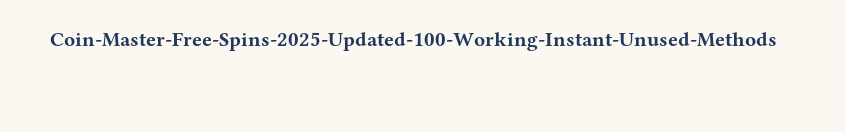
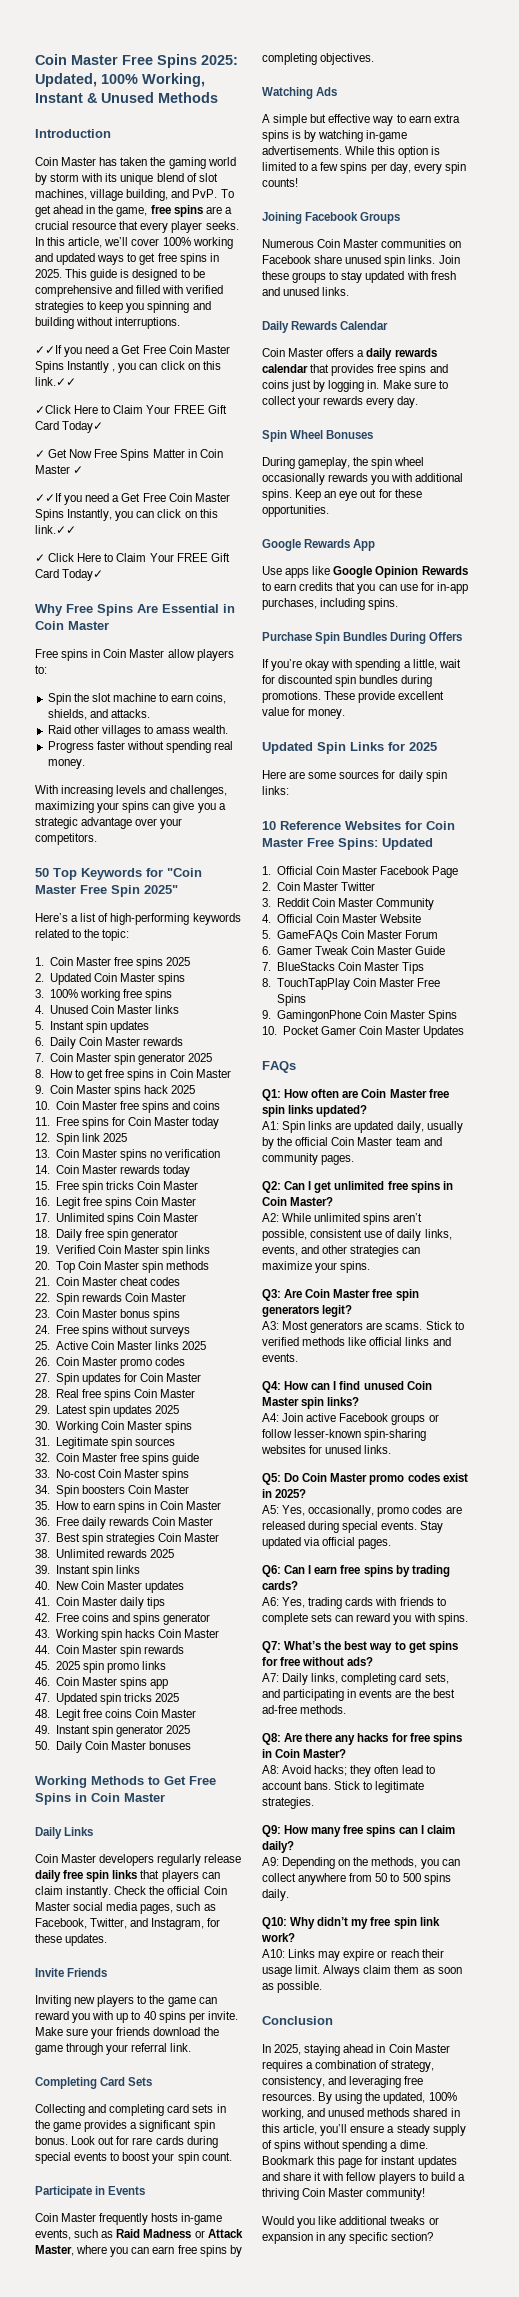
[50,32,777,51] Coin-Master-Free-Spins-2025-Updated-100-Working-Instant-Unused-Methods -> [35,54,238,68] [35,73,205,87] [35,92,218,103] [35,129,111,138] [35,157,236,169] [35,173,218,185] [35,189,234,201] [35,205,232,217] [35,221,239,233] [35,237,233,249] [35,253,219,265] [35,269,205,281] [35,285,224,297] [35,301,211,313] [35,317,181,329] [35,345,230,357] [35,361,221,373] [35,377,76,386] [35,405,227,414] [35,421,104,433] [35,449,223,461] [35,465,84,474] [35,493,230,505] [35,509,218,521] [35,525,76,534] [35,553,230,562] [35,569,104,581] [35,604,235,616] [35,621,109,630] [35,649,234,661] [35,665,47,674] [47,693,227,705] [47,709,150,720] [47,725,229,737] [47,741,234,753] [47,759,85,769] [35,785,228,797] [35,801,226,813] [35,817,183,829] [35,833,97,845] [35,868,202,880] [35,885,178,897] [35,913,241,925] [35,929,130,941] [35,957,191,969] [35,973,186,985] [35,989,173,1001] [35,1005,180,1014] [35,1021,150,1033] [35,1037,184,1049] [35,1053,213,1065] [35,1069,231,1081] [35,1085,196,1097] [35,1101,221,1113] [35,1117,220,1129] [35,1133,127,1145] [35,1149,221,1161] [35,1165,191,1177] [35,1181,199,1193] [35,1197,197,1209] [35,1213,199,1225] [35,1229,179,1241] [35,1245,211,1257] [35,1261,210,1273] [35,1277,181,1286] [35,1293,187,1305] [35,1309,181,1321] [35,1325,191,1337] [35,1341,207,1350] [35,1357,186,1369] [35,1373,202,1385] [35,1389,196,1401] [35,1405,180,1417] [35,1421,193,1433] [35,1437,175,1449] [35,1453,200,1465] [35,1469,190,1481] [35,1485,190,1497] [35,1501,222,1513] [35,1517,214,1529] [35,1533,220,1545] [35,1549,174,1558] [35,1565,140,1577] [35,1581,185,1593] [35,1597,166,1609] [35,1613,211,1625] [35,1629,220,1641] [35,1645,185,1657] [35,1661,167,1673] [35,1677,169,1689] [35,1693,180,1705] [35,1709,197,1721] [35,1725,191,1737] [35,1741,192,1753] [35,1776,216,1788] [35,1793,165,1805] [35,1827,94,1839] [35,1854,242,1866] [35,1870,220,1882] [35,1886,227,1898] [35,1902,216,1914] [35,1918,221,1930] [35,1934,108,1946] [35,1968,108,1977] [35,1995,217,2007] [35,2011,238,2023] [35,2027,219,2039] [35,2043,192,2055] [35,2077,153,2089] [35,2104,226,2116] [35,2120,215,2132] [35,2136,218,2148] [35,2152,232,2164] [35,2186,146,2198] [35,2213,223,2225] [35,2229,243,2240] [35,2245,242,2257] [262,53,375,65] [262,87,338,99] [262,114,460,126] [262,130,408,142] [262,146,441,158] [262,162,466,174] [262,178,298,187] [262,212,401,224] [262,239,462,248] [262,255,460,267] [262,271,456,283] [262,287,350,296] [262,321,389,333] [262,348,437,360] [262,364,448,376] [262,380,448,392] [262,396,419,408] [262,430,374,442] [262,457,425,469] [262,473,464,485] [262,489,422,501] [262,505,329,517] [262,539,376,551] [262,566,468,578] [262,582,468,594] [262,598,399,610] [262,632,463,644] [262,659,461,671] [262,675,433,687] [262,691,445,703] [262,707,346,719] [262,742,437,754] [262,770,447,782] [262,786,289,795] [262,821,455,830] [262,838,433,850] [262,866,459,878] [262,882,376,891] [262,898,435,910] [262,914,422,923] [262,930,439,942] [262,946,446,955] [262,962,425,974] [262,978,441,990] [276,994,306,1006] [262,1010,458,1022] [262,1026,465,1038] [262,1061,296,1073] [262,1089,449,1101] [262,1105,368,1117] [262,1121,463,1133] [262,1137,442,1149] [262,1153,355,1165] [262,1181,453,1193] [262,1197,334,1206] [262,1213,423,1225] [262,1229,452,1241] [262,1245,421,1257] [262,1261,371,1273] [262,1289,419,1301] [262,1305,353,1317] [262,1321,464,1333] [262,1337,451,1346] [262,1353,298,1362] [262,1381,432,1393] [262,1397,360,1409] [262,1413,439,1425] [262,1429,427,1441] [261,1445,392,1454] [262,1473,468,1485] [262,1489,307,1498] [262,1505,462,1517] [262,1521,444,1533] [262,1537,392,1549] [262,1565,450,1577] [262,1581,298,1590] [262,1597,446,1609] [262,1613,468,1625] [262,1641,458,1653] [262,1657,374,1666] [262,1673,449,1685] [262,1689,455,1701] [262,1705,347,1714] [262,1733,462,1745] [262,1749,347,1758] [262,1765,435,1777] [262,1781,425,1793] [262,1797,314,1809] [262,1825,455,1837] [262,1841,294,1853] [262,1857,460,1869] [262,1873,451,1885] [262,1889,289,1901] [262,1917,440,1929] [261,1933,295,1942] [262,1949,444,1961] [262,1965,462,1977] [262,1981,323,1993] [262,2016,333,2025] [262,2044,450,2056] [262,2060,435,2072] [262,2076,424,2088] [262,2092,457,2104] [261,2108,460,2120] [262,2124,466,2136] [262,2140,428,2152] [262,2156,457,2168] [262,2172,465,2184] [262,2188,426,2200] [262,2216,439,2228] [262,2232,434,2244] Coin Master Free Spins 2025: Updated, 100% Working, Instant & Unused Methods // Introduction // Coin Master has taken the gaming world by storm with its unique blend of slot machines, village building, and PvP. To get ahead in the game, free spins are a crucial resource that every player seeks. In this article, we’ll cover 100% working and updated ways to get free spins in 2025. This guide is designed to be comprehensive and filled with verified strategies to keep you spinning and building without interruptions. // ✓✓If you need a Get Free Coin Master Spins Instantly , you can click on this link.✓✓ // ✓Click Here to Claim Your FREE Gift Card Today✓ // ✓ Get Now Free Spins Matter in Coin Master ✓ // ✓✓If you need a Get Free Coin Master Spins Instantly, you can click on this link.✓✓ // ✓ Click Here to Claim Your FREE Gift Card Today✓ // Why Free Spins Are Essential in Coin Master // Free spins in Coin Master allow players to: // Spin the slot machine to earn coins, shields, and attacks. // Raid other villages to amass wealth. // Progress faster without spending real money. // With increasing levels and challenges, maximizing your spins can give you a strategic advantage over your competitors. // 50 Top Keywords for "Coin Master Free Spin 2025" // Here’s a list of high-performing keywords related to the topic: // 1. Coin Master free spins 2025 // 2. Updated Coin Master spins // 3. 100% working free spins // 4. Unused Coin Master links // 5. Instant spin updates // 6. Daily Coin Master rewards // 7. Coin Master spin generator 2025 // 8. How to get free spins in Coin Master // 9. Coin Master spins hack 2025 // 10. Coin Master free spins and coins // 11. Free spins for Coin Master today // 12. Spin link 2025 // 13. Coin Master spins no verification // 14. Coin Master rewards today // 15. Free spin tricks Coin Master // 16. Legit free spins Coin Master // 17. Unlimited spins Coin Master // 18. Daily free spin generator // 19. Verified Coin Master spin links // 20. Top Coin Master spin methods // 21. Coin Master cheat codes // 22. Spin rewards Coin Master // 23. Coin Master bonus spins // 24. Free spins without surveys // 25. Active Coin Master links 2025 // 26. Coin Master promo codes // 27. Spin updates for Coin Master // 28. Real free spins Coin Master // 29. Latest spin updates 2025 // 30. Working Coin Master spins // 31. Legitimate spin sources // 32. Coin Master free spins guide // 33. No-cost Coin Master spins // 34. Spin boosters Coin Master // 35. How to earn spins in Coin Master // 36. Free daily rewards Coin Master // 37. Best spin strategies Coin Master // 38. Unlimited rewards 2025 // 39. Instant spin links // 40. New Coin Master updates // 41. Coin Master daily tips // 42. Free coins and spins generator // 43. Working spin hacks Coin Master // 44. Coin Master spin rewards // 45. 2025 spin promo links // 46. Coin Master spins app // 47. Updated spin tricks 2025 // 48. Legit free coins Coin Master // 49. Instant spin generator 2025 // 50. Daily Coin Master bonuses // Working Methods to Get Free Spins in Coin Master // Daily Links // Coin Master developers regularly release daily free spin links that players can claim instantly. Check the official Coin Master social media pages, such as Facebook, Twitter, and Instagram, for these updates. // Invite Friends // Inviting new players to the game can reward you with up to 40 spins per invite. Make sure your friends download the game through your referral link. // Completing Card Sets // Collecting and completing card sets in the game provides a significant spin bonus. Look out for rare cards during special events to boost your spin count. // Participate in Events // Coin Master frequently hosts in-game events, such as Raid Madness or Attack Master, where you can earn free spins by completing objectives. // Watching Ads // A simple but effective way to earn extra spins is by watching in-game advertisements. While this option is limited to a few spins per day, every spin counts! // Joining Facebook Groups // Numerous Coin Master communities on Facebook share unused spin links. Join these groups to stay updated with fresh and unused links. // Daily Rewards Calendar // Coin Master offers a daily rewards calendar that provides free spins and coins just by logging in. Make sure to collect your rewards every day. // Spin Wheel Bonuses // During gameplay, the spin wheel occasionally rewards you with additional spins. Keep an eye out for these opportunities. // Google Rewards App // Use apps like Google Opinion Rewards to earn credits that you can use for in-app purchases, including spins. // Purchase Spin Bundles During Offers // If you’re okay with spending a little, wait for discounted spin bundles during promotions. These provide excellent value for money. // Updated Spin Links for 2025 // Here are some sources for daily spin links: // 10 Reference Websites for Coin Master Free Spins: Updated // 1. Official Coin Master Facebook Page // 2. Coin Master Twitter // 3. Reddit Coin Master Community // 4. Official Coin Master Website // 5. GameFAQs Coin Master Forum // 6. Gamer Tweak Coin Master Guide // 7. BlueStacks Coin Master Tips // 8. TouchTapPlay Coin Master Free Spins // 9. GamingonPhone Coin Master Spins // 10. Pocket Gamer Coin Master Updates // FAQs // Q1: How often are Coin Master free spin links updated? // A1: Spin links are updated daily, usually by the official Coin Master team and community pages. // Q2: Can I get unlimited free spins in Coin Master? // A2: While unlimited spins aren’t possible, consistent use of daily links, events, and other strategies can maximize your spins. // Q3: Are Coin Master free spin generators legit? // A3: Most generators are scams. Stick to verified methods like official links and events. // Q4: How can I find unused Coin Master spin links? // A4: Join active Facebook groups or follow lesser-known spin-sharing websites for unused links. // Q5: Do Coin Master promo codes exist in 2025? // A5: Yes, occasionally, promo codes are released during special events. Stay updated via official pages. // Q6: Can I earn free spins by trading cards? // A6: Yes, trading cards with friends to complete sets can reward you with spins. // Q7: What’s the best way to get spins for free without ads? // A7: Daily links, completing card sets, and participating in events are the best ad-free methods. // Q8: Are there any hacks for free spins in Coin Master? // A8: Avoid hacks; they often lead to account bans. Stick to legitimate strategies. // Q9: How many free spins can I claim daily? // A9: Depending on the methods, you can collect anywhere from 50 to 500 spins daily. // Q10: Why didn’t my free spin link work? // A10: Links may expire or reach their usage limit. Always claim them as soon as possible. // Conclusion // In 2025, staying ahead in Coin Master requires a combination of strategy, consistency, and leveraging free resources. By using the updated, 100% working, and unused methods shared in this article, you’ll ensure a steady supply of spins without spending a dime. Bookmark this page for instant updates and share it with fellow players to build a thriving Coin Master community! // Would you like additional tweaks or expansion in any specific section?

